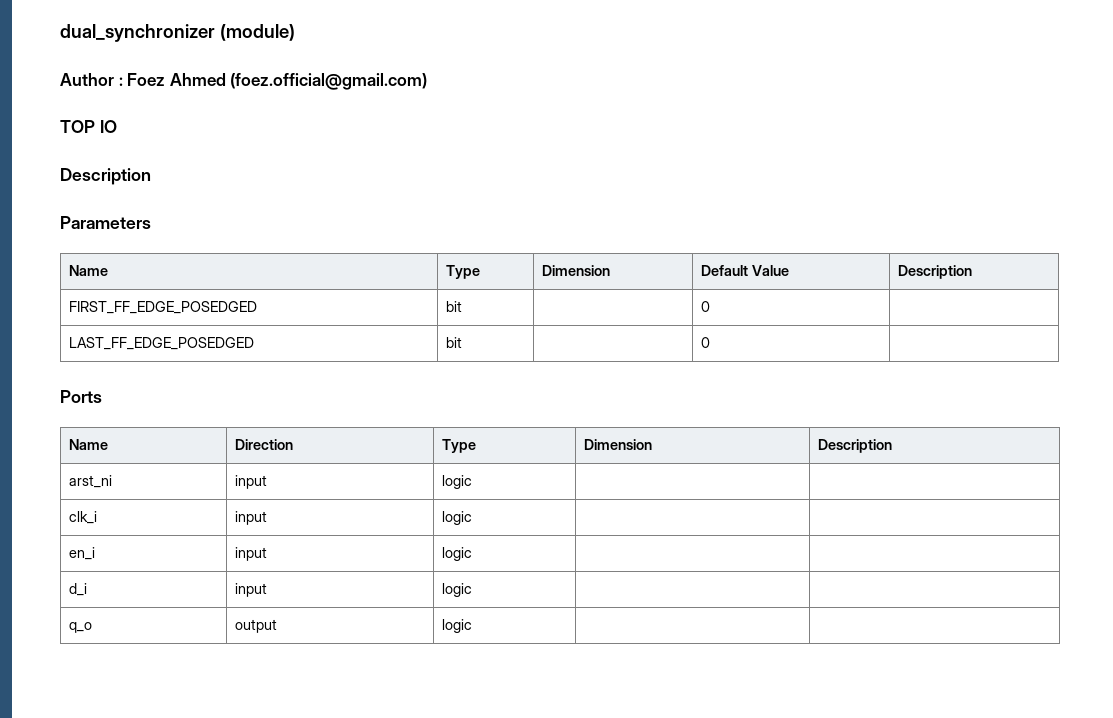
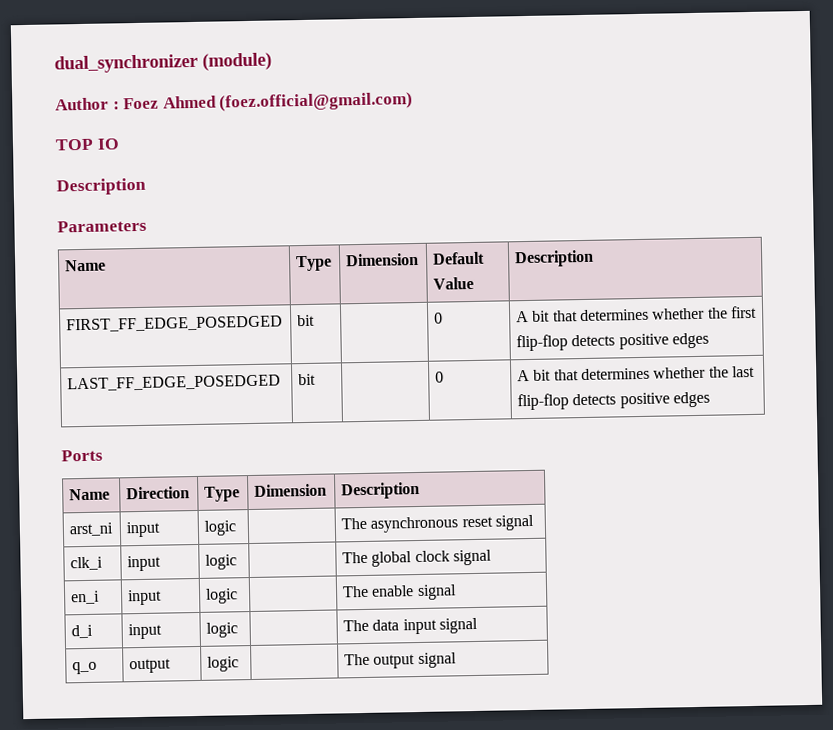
[69,337,255,350] [446,337,463,348] [701,337,711,348] // LAST_FF_EDGE_POSEDGED | bit | | 0 | -> [516,305,757,323] [516,332,709,352] [67,374,282,392] [298,373,317,386] [435,371,445,383] [517,365,755,382] [517,391,710,411] A bit that determines whether the first flip-flop detects positive edges // LAST_FF_EDGE_POSEDGED | bit | | 0 | A bit that determines whether the last flip-flop detects positive edges
(473, 482) none -> [341,514,534,533] The asynchronous reset signal
(473, 518) none -> [342,549,492,567] The global clock signal
(473, 554) none -> [342,584,457,601] The enable signal
(473, 590) none -> [343,617,478,635] The data input signal
(473, 626) none -> [344,652,457,669] The output signal

